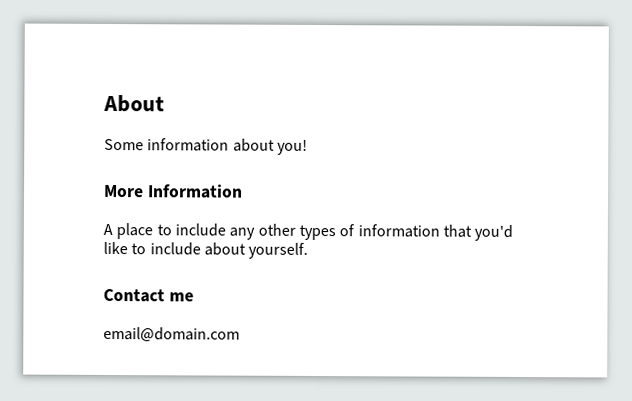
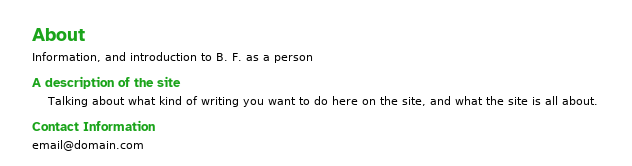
[104,138,308,155] [104,184,243,199] [103,223,514,241] [103,241,309,259] [103,288,194,303] Some information about you! // More Information // A place to include any other types of information that you'd like to include about yourself. // Contact me -> [32,52,313,63] [32,76,181,89] [46,96,598,107] [32,120,155,131] Information, and introduction to B. F. as a person // A description of the site // Talking about what kind of writing you want to do here on the site, and what the site is all about. // Contact Information

